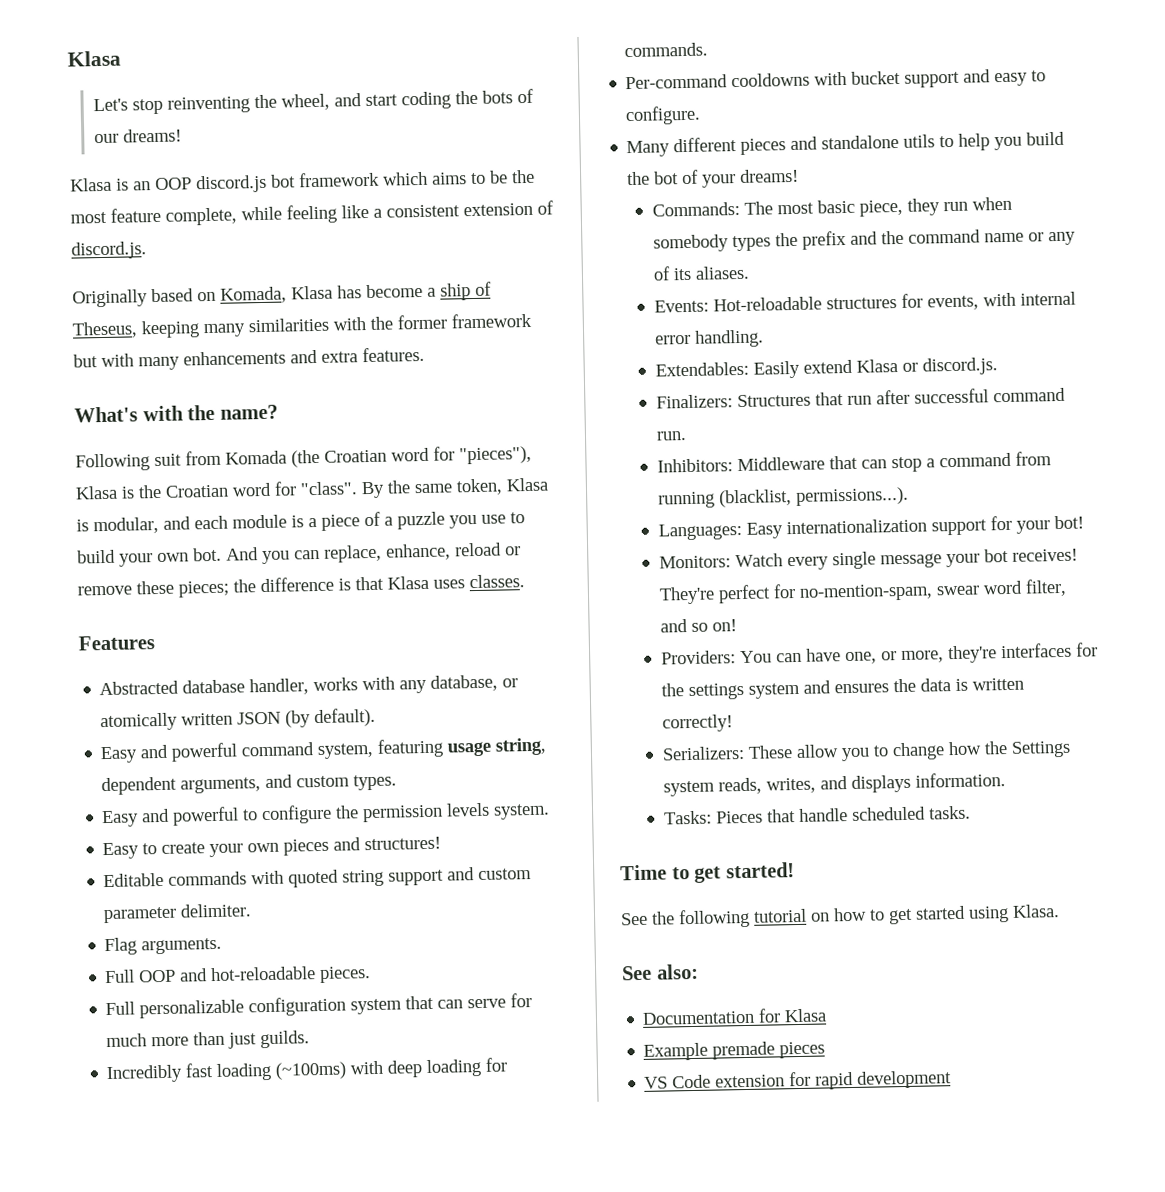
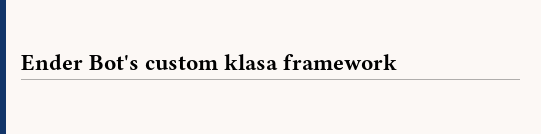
[67,50,121,67] [92,88,534,115] [93,128,182,144] [70,169,535,194] [70,200,554,226] [71,241,147,260] [72,281,492,308] [72,312,532,339] [73,346,425,371] [74,404,278,423] [75,445,532,472] [75,477,549,500] [76,511,525,535] [77,542,521,567] [77,574,525,598] [78,635,155,651] [99,674,519,696] [100,707,377,732] [100,737,547,764] [101,774,398,796] [101,802,551,828] [102,836,442,860] [103,867,533,888] [103,903,252,924] [104,937,223,956] [104,966,372,984] [105,993,533,1019] [106,1030,311,1049] [106,1057,508,1084] [624,42,709,58] [625,69,1047,90] [625,105,702,126] [626,131,1066,158] [627,168,800,188] [652,196,1013,217] [653,229,1077,253] [653,265,751,281] [654,291,1077,313] [655,329,765,348] [655,357,999,379] [656,387,1067,409] [656,431,688,441] [657,451,1053,473] [658,486,910,509] [658,515,1085,541] [659,548,1079,571] [659,578,1068,605] [660,619,738,633] [661,642,1099,665] [661,677,1025,701] [662,714,734,733] [662,740,1072,762] [663,772,1007,797] [664,805,972,825] [620,862,795,883] [620,904,1060,929] [621,963,699,981] [642,1008,828,1025] [643,1041,826,1061] [644,1070,953,1090] Klasa // Let's stop reinventing the wheel, and start coding the bots of our dreams! // Klasa is an OOP discord.js bot framework which aims to be the most feature complete, while feeling like a consistent extension of discord.js. // Originally based on Komada, Klasa has become a ship of Theseus, keeping many similarities with the former framework but with many enhancements and extra features. // What's with the name? // Following suit from Komada (the Croatian word for "pieces"), Klasa is the Croatian word for "class". By the same token, Klasa is modular, and each module is a piece of a puzzle you use to build your own bot. And you can replace, enhance, reload or remove these pieces; the difference is that Klasa uses classes. // Features // Abstracted database handler, works with any database, or atomically written JSON (by default). // Easy and powerful command system, featuring usage string, dependent arguments, and custom types. // Easy and powerful to configure the permission levels system. // Easy to create your own pieces and structures! // Editable commands with quoted string support and custom parameter delimiter. // Flag arguments. // Full OOP and hot-reloadable pieces. // Full personalizable configuration system that can serve for much more than just guilds. // Incredibly fast loading (~100ms) with deep loading for commands. // Per-command cooldowns with bucket support and easy to configure. // Many different pieces and standalone utils to help you build the bot of your dreams! // Commands: The most basic piece, they run when somebody types the prefix and the command name or any of its aliases. // Events: Hot-reloadable structures for events, with internal error handling. // Extendables: Easily extend Klasa or discord.js. // Finalizers: Structures that run after successful command run. // Inhibitors: Middleware that can stop a command from running (blacklist, permissions...). // Languages: Easy internationalization support for your bot! // Monitors: Watch every single message your bot receives! They're perfect for no-mention-spam, swear word filter, and so on! // Providers: You can have one, or more, they're interfaces for the settings system and ensures the data is written correctly! // Serializers: These allow you to change how the Settings system reads, writes, and displays information. // Tasks: Pieces that handle scheduled tasks. // Time to get started! // See the following tutorial on how to get started using Klasa. // See also: // Documentation for Klasa // Example premade pieces // VS Code extension for rapid development -> [21,54,398,71] Ender Bot's custom klasa framework

